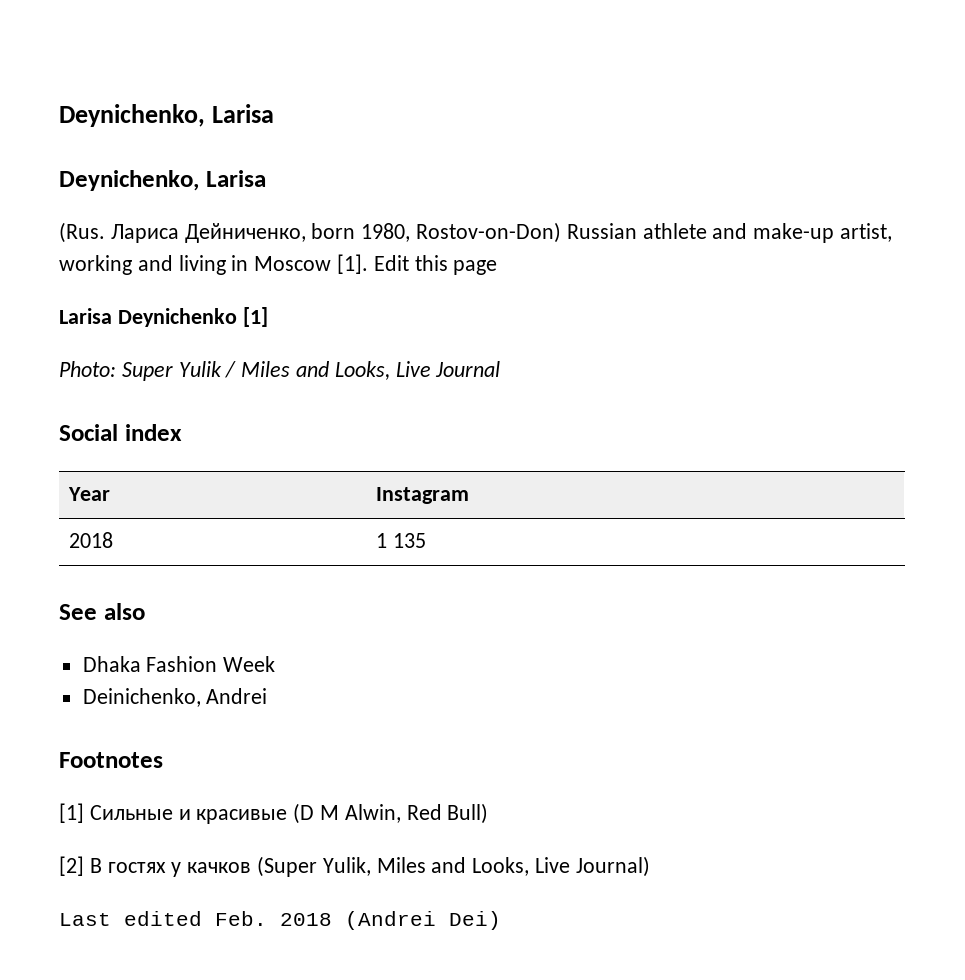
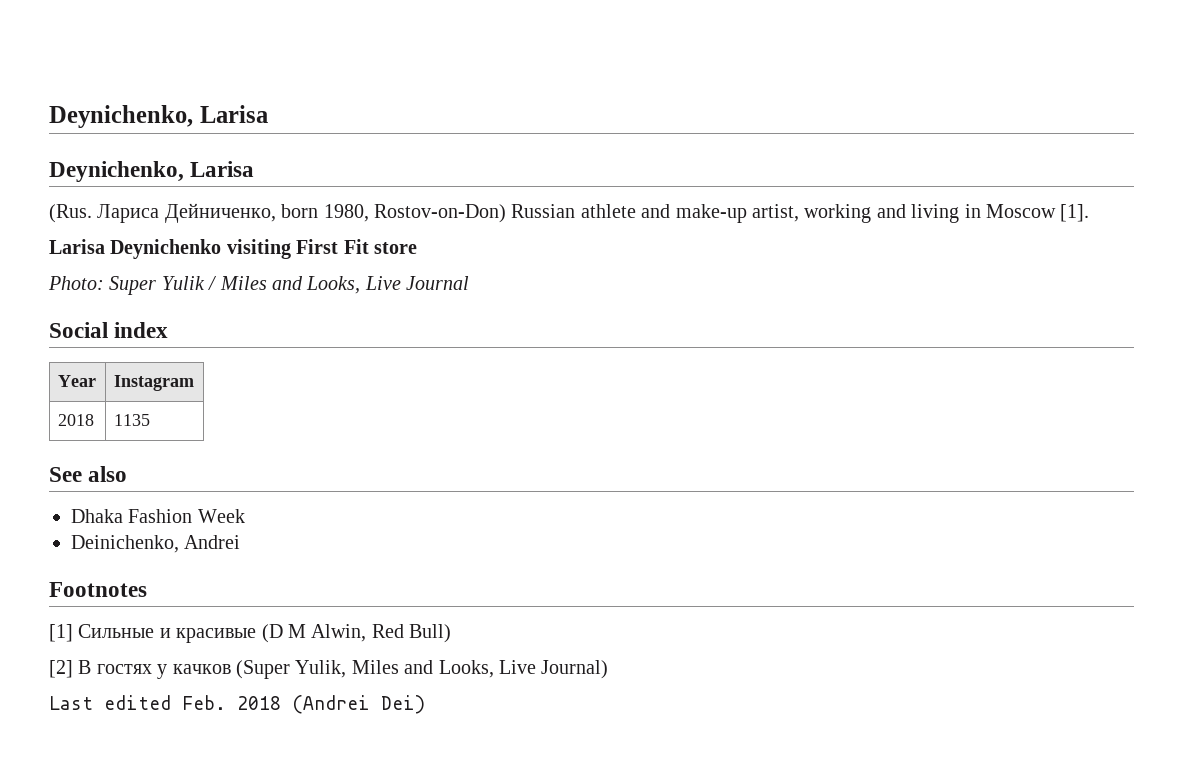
[373,255,498,275] Edit this page -> (1090, 213) none
[242,307,268,327] [1] -> [226,239,417,259] visiting First Fit store
[376,533,426,548] 1 135 -> [113,414,150,426] 1135

